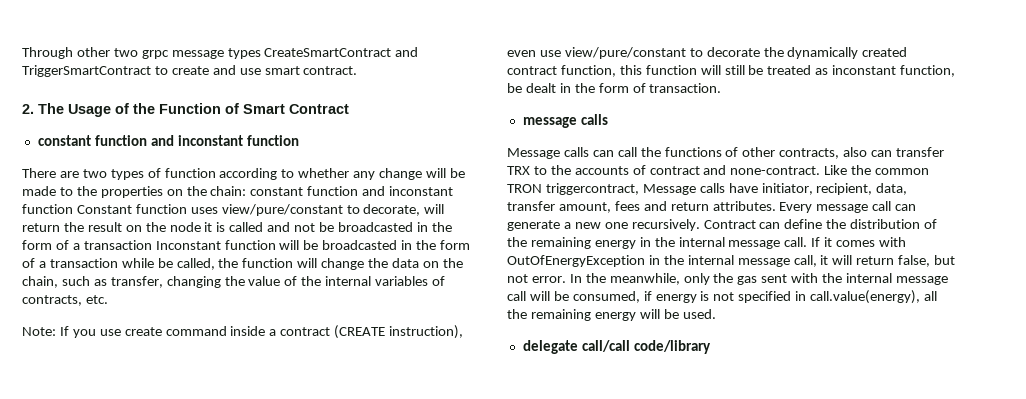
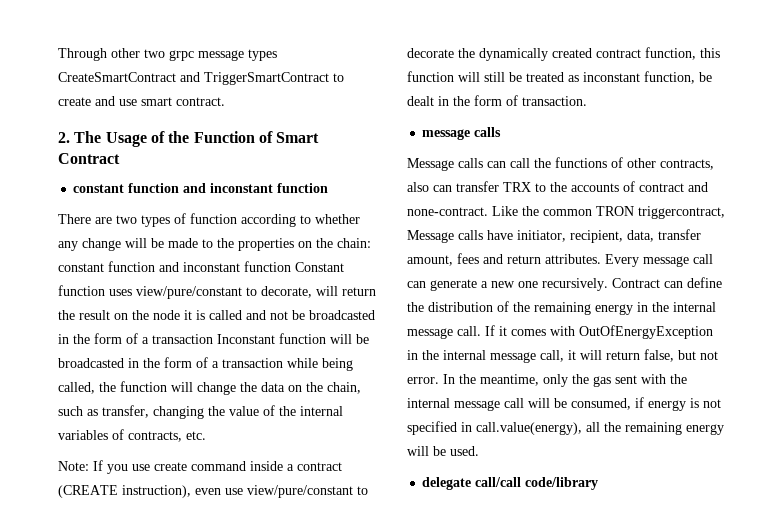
[157,258,173,268] be -> [322,358,353,371] being
[609,273,680,285] meanwhile, -> [480,374,539,386] meantime,

